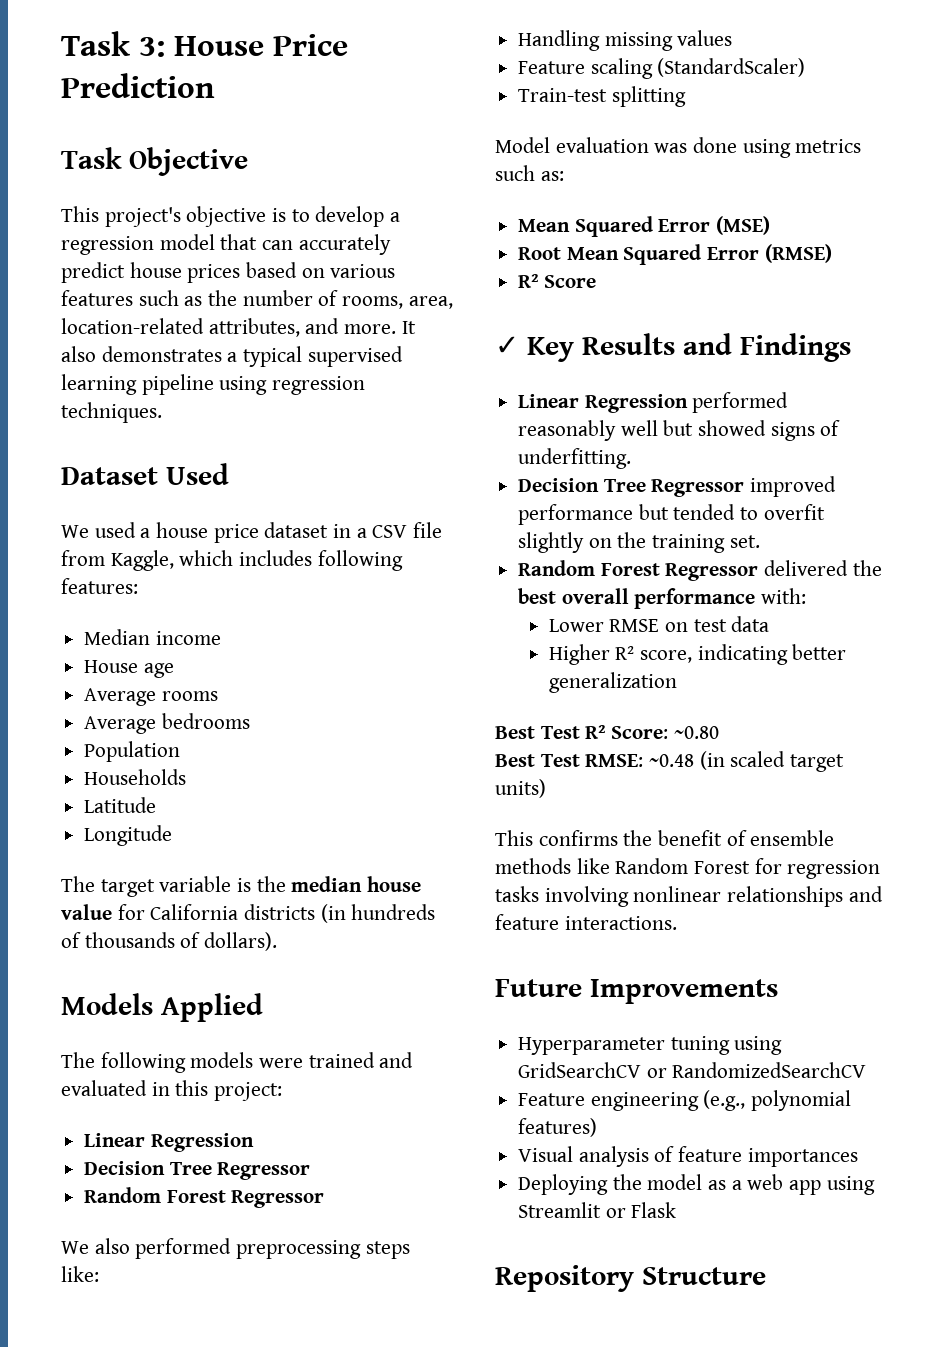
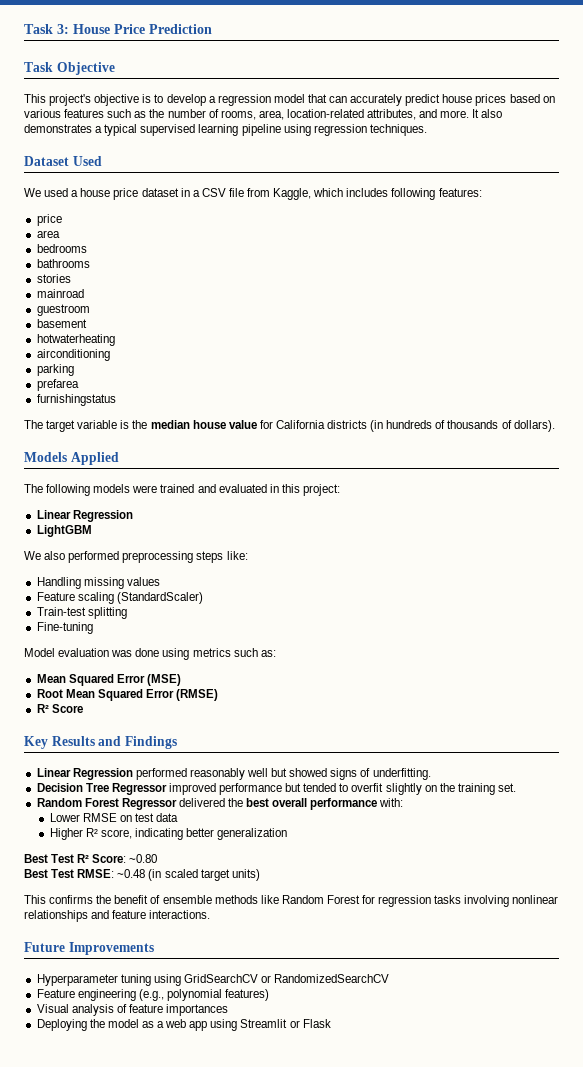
[84,629,221,645] [84,660,174,678] [84,688,218,706] [84,713,250,734] [84,741,181,762] [84,769,187,785] [84,797,157,813] [84,825,173,846] Median income // House age // Average rooms // Average bedrooms // Population // Households // Latitude // Longitude -> [36,214,62,226] [36,230,60,238] [36,244,87,253] [36,259,90,268] [36,274,71,283] [36,289,84,298] [36,304,90,316] [36,319,87,328] [36,334,115,346] [36,349,110,361] [36,364,74,376] [36,379,79,391] [36,394,116,406] price // area // bedrooms // bathrooms // stories // mainroad // guestroom // basement // hotwaterheating // airconditioning // parking // prefarea // furnishingstatus
[84,1161,311,1180] [84,1187,325,1208] Decision Tree Regressor // Random Forest Regressor -> [36,525,92,537] LightGBM
(686, 96) none -> [36,622,93,634] // Fine-tuning
[495,336,519,355] ✓ -> (83, 708) none
[495,1265,766,1292] // Repository Structure -> (331, 1023) none

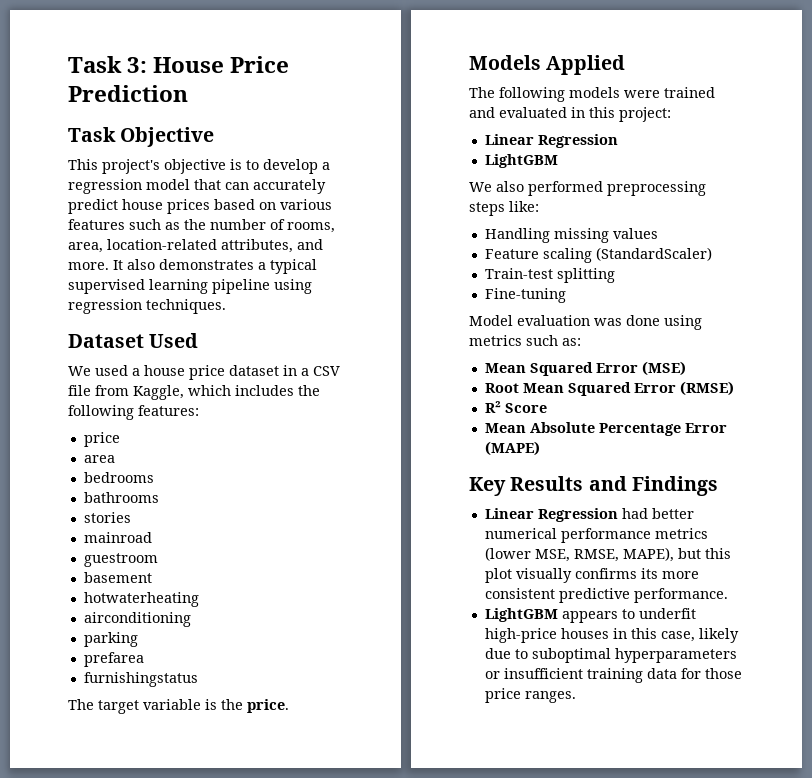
(389, 192) none -> [298,385,320,396] the
[150,420,555,432] median house value for California districts (in hundreds of thousands of dollars). -> [247,699,289,713] price.
(83, 708) none -> [484,422,727,436] [484,441,540,456] // Mean Absolute Percentage Error (MAPE)
[135,768,431,780] [36,783,517,795] [36,798,404,810] [49,813,178,822] [49,828,288,840] [24,854,158,863] [24,869,260,881] [24,895,559,907] [24,910,211,922] [24,942,154,955] [36,974,390,986] [36,989,270,1001] [36,1004,229,1016] [36,1019,331,1031] performed reasonably well but showed signs of underfitting. // Decision Tree Regressor improved performance but tended to overfit slightly on the training set. // Random Forest Regressor delivered the best overall performance with: // Lower RMSE on test data // Higher R² score, indicating better generalization // Best Test R² Score: ~0.80 // Best Test RMSE: ~0.48 (in scaled target units) // This confirms the benefit of ensemble methods like Random Forest for regression tasks involving nonlinear relationships and feature interactions. // Future Improvements // Hyperparameter tuning using GridSearchCV or RandomizedSearchCV // Feature engineering (e.g., polynomial features) // Visual analysis of feature importances // Deploying the model as a web app using Streamlit or Flask -> [621,508,694,519] [484,528,708,543] [484,547,731,562] [484,568,699,583] [484,588,728,603] [484,608,696,623] [484,628,739,643] [484,648,737,663] [484,668,742,683] [484,688,576,703] had better numerical performance metrics (lower MSE, RMSE, MAPE), but this plot visually confirms its more consistent predictive performance. // LightGBM appears to underfit high-price houses in this case, likely due to suboptimal hyperparameters or insufficient training data for those price ranges.

